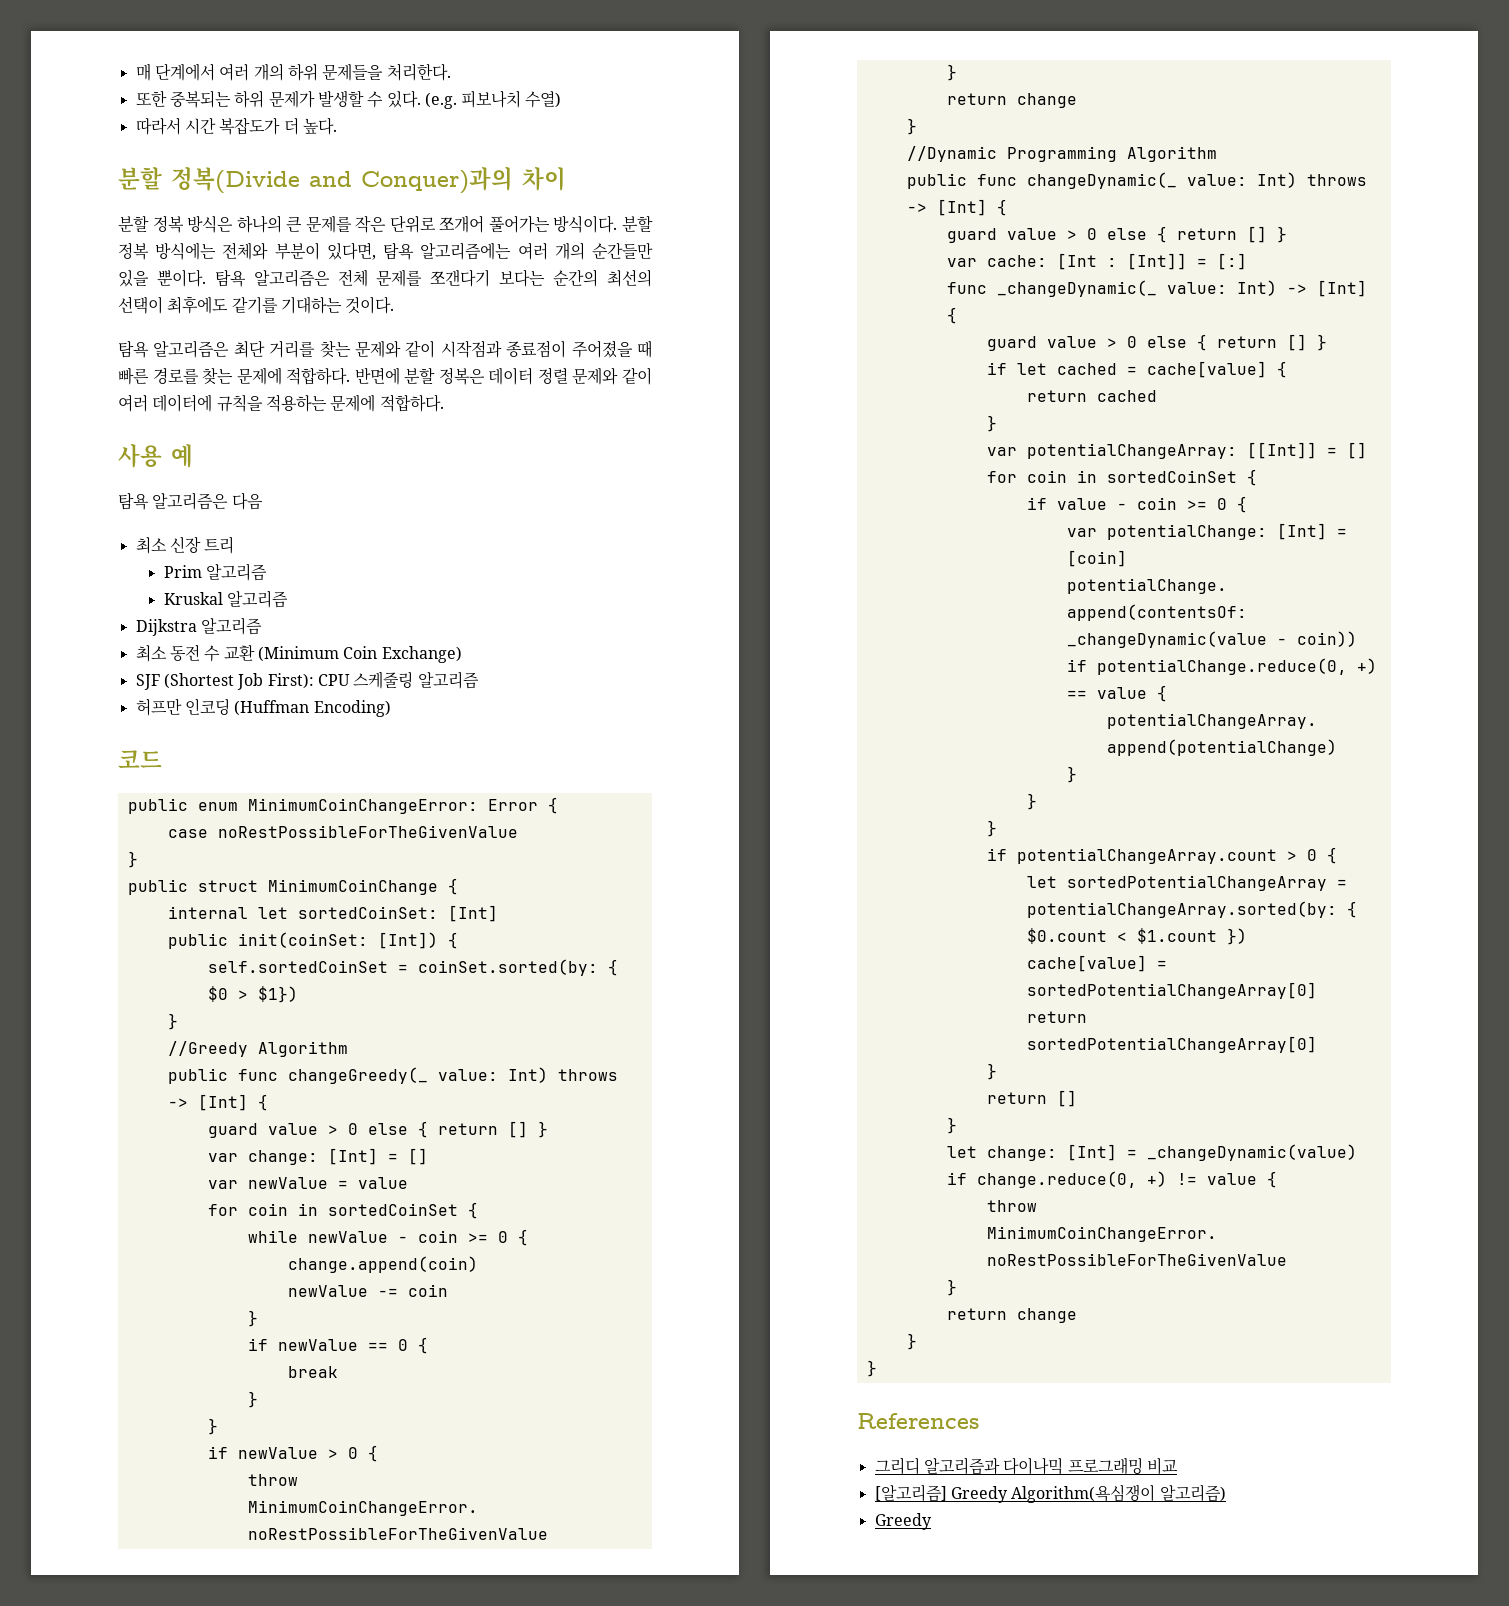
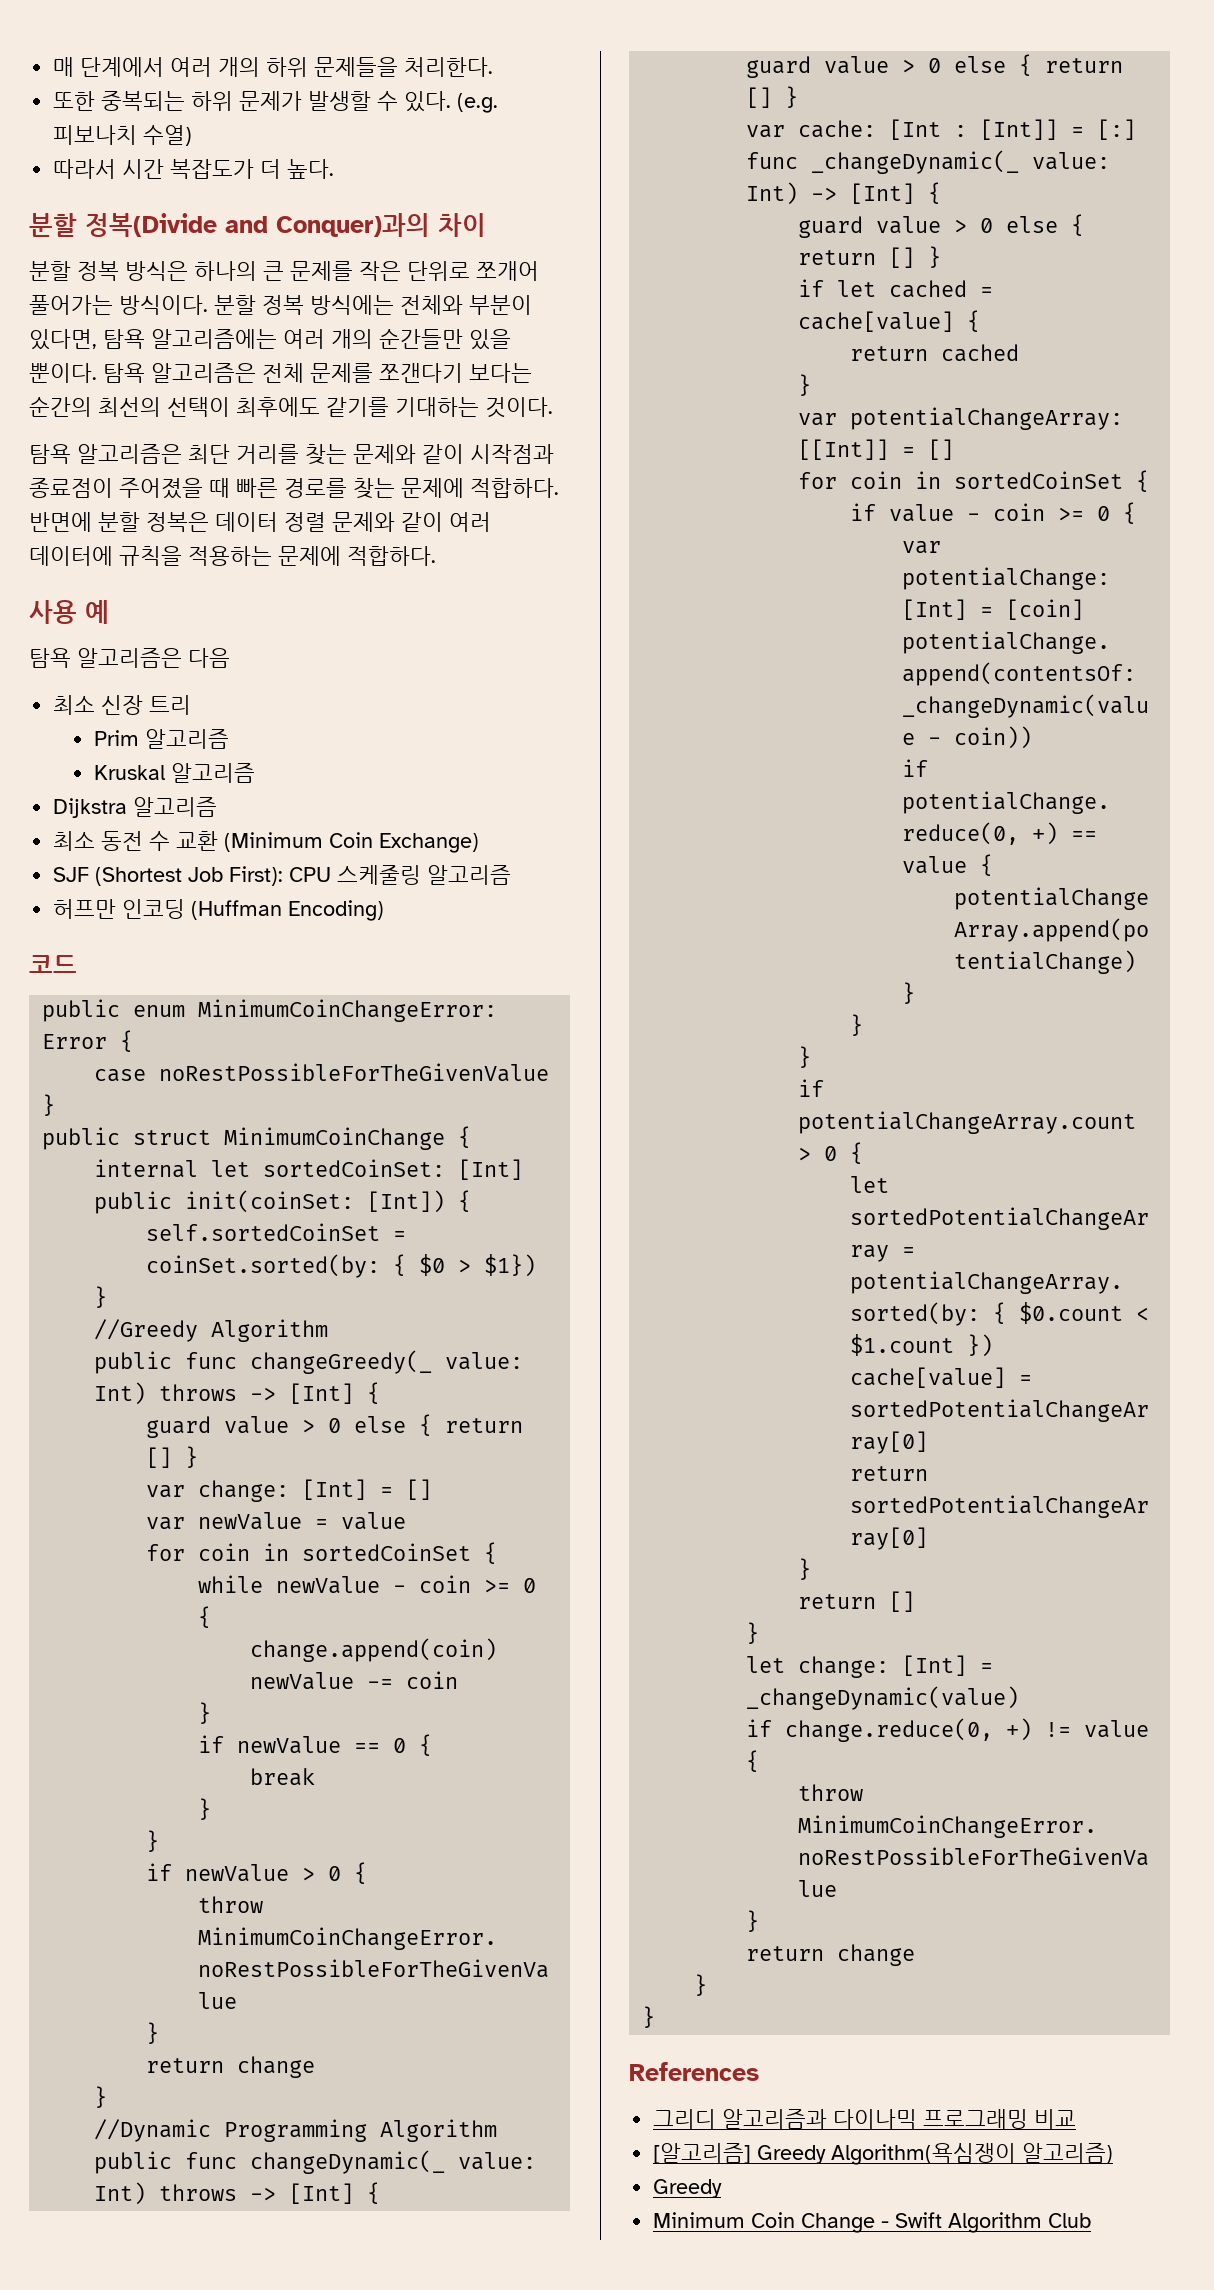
(932, 1521) none -> [653,2212,1092,2233] // Minimum Coin Change - Swift Algorithm Club

